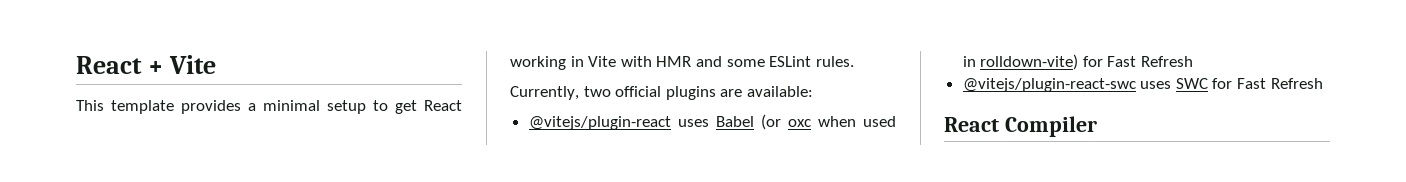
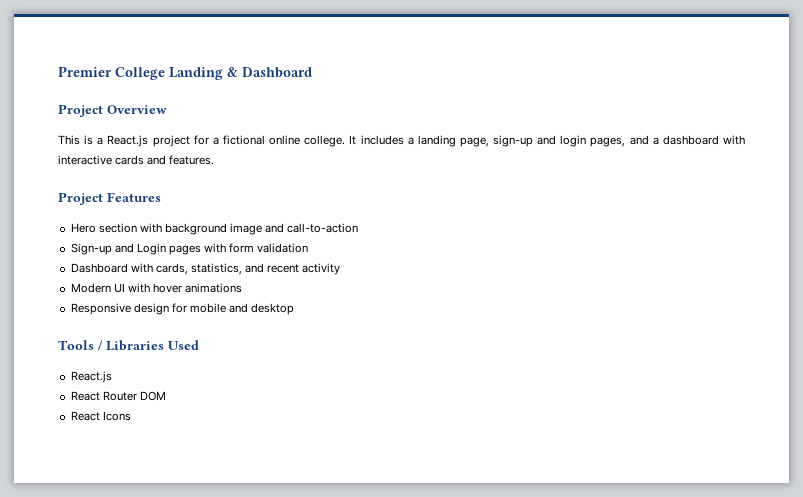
[76,55,216,74] [76,100,462,114] [510,56,854,70] [510,86,813,100] [528,114,896,130] [962,54,1194,70] [962,78,1323,92] [944,116,1097,137] React + Vite // This template provides a minimal setup to get React working in Vite with HMR and some ESLint rules. // Currently, two official plugins are available: // @vitejs/plugin-react uses Babel (or oxc when used in rolldown-vite) for Fast Refresh // @vitejs/plugin-react-swc uses SWC for Fast Refresh // React Compiler -> [58,66,312,80] [58,104,167,117] [58,135,745,147] [58,155,215,165] [58,192,161,205] [70,223,359,235] [70,243,309,255] [70,263,341,275] [70,283,243,293] [70,303,295,315] [58,340,199,351] [70,371,112,383] [70,391,166,401] [70,411,131,421] Premier College Landing & Dashboard // Project Overview // This is a React.js project for a fictional online college. It includes a landing page, sign-up and login pages, and a dashboard with interactive cards and features. // Project Features // Hero section with background image and call-to-action // Sign-up and Login pages with form validation // Dashboard with cards, statistics, and recent activity // Modern UI with hover animations // Responsive design for mobile and desktop // Tools / Libraries Used // React.js // React Router DOM // React Icons

